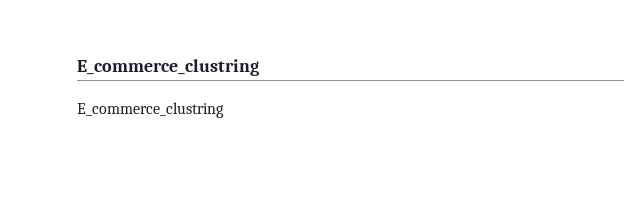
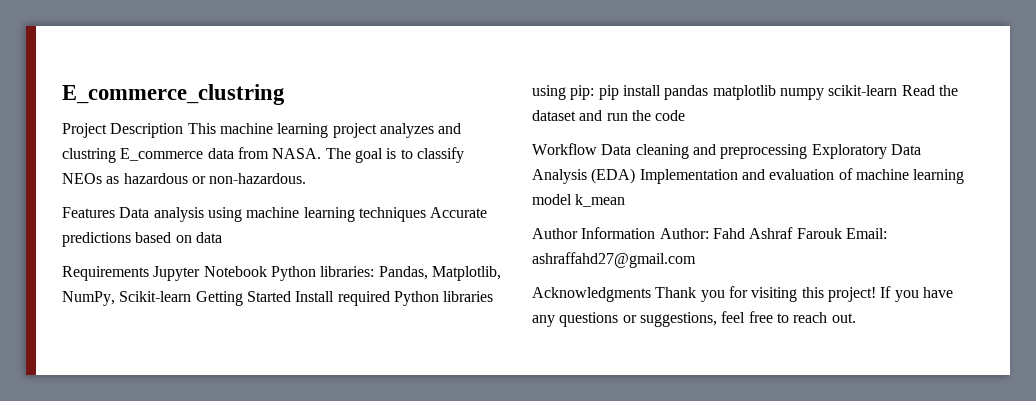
[77,102,224,118] E_commerce_clustring -> [62,123,462,138] [62,147,464,163] [62,173,307,184] [62,207,488,222] [62,232,222,247] [62,266,501,281] [62,291,494,306] [532,85,958,100] [532,110,686,121] [532,143,921,159] [532,168,965,184] [532,194,626,207] [532,227,887,239] [532,252,696,268] [532,286,953,302] [532,311,856,327] Project Description This machine learning project analyzes and clustring E_commerce data from NASA. The goal is to classify NEOs as hazardous or non-hazardous. // Features Data analysis using machine learning techniques Accurate predictions based on data // Requirements Jupyter Notebook Python libraries: Pandas, Matplotlib, NumPy, Scikit-learn Getting Started Install required Python libraries using pip: pip install pandas matplotlib numpy scikit-learn Read the dataset and run the code // Workflow Data cleaning and preprocessing Exploratory Data Analysis (EDA) Implementation and evaluation of machine learning model k_mean // Author Information Author: Fahd Ashraf Farouk Email: ashraffahd27@gmail.com // Acknowledgments Thank you for visiting this project! If you have any questions or suggestions, feel free to reach out.

